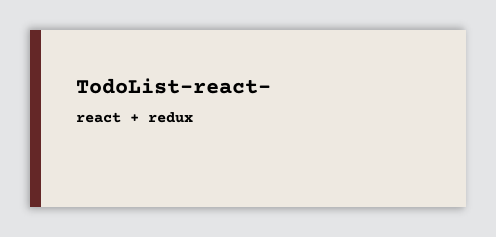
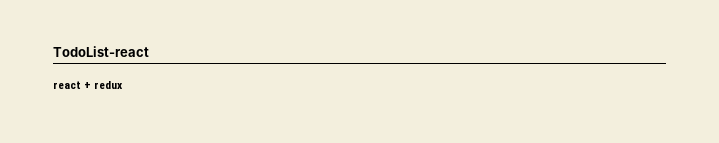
[76,78,271,94] TodoList-react- -> [53,46,149,57] TodoList-react

